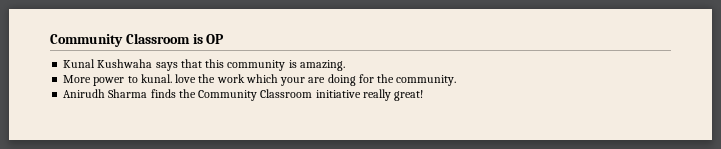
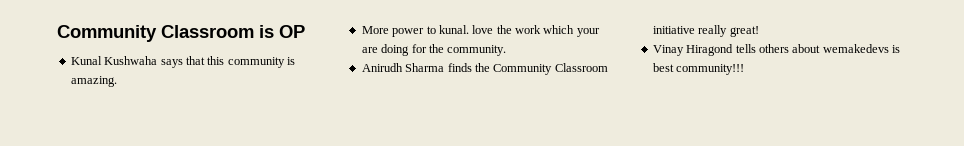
(424, 95) none -> [652,44,900,56] [652,63,745,75] // Vinay Hiragond tells others about wemakedevs is best community!!!

